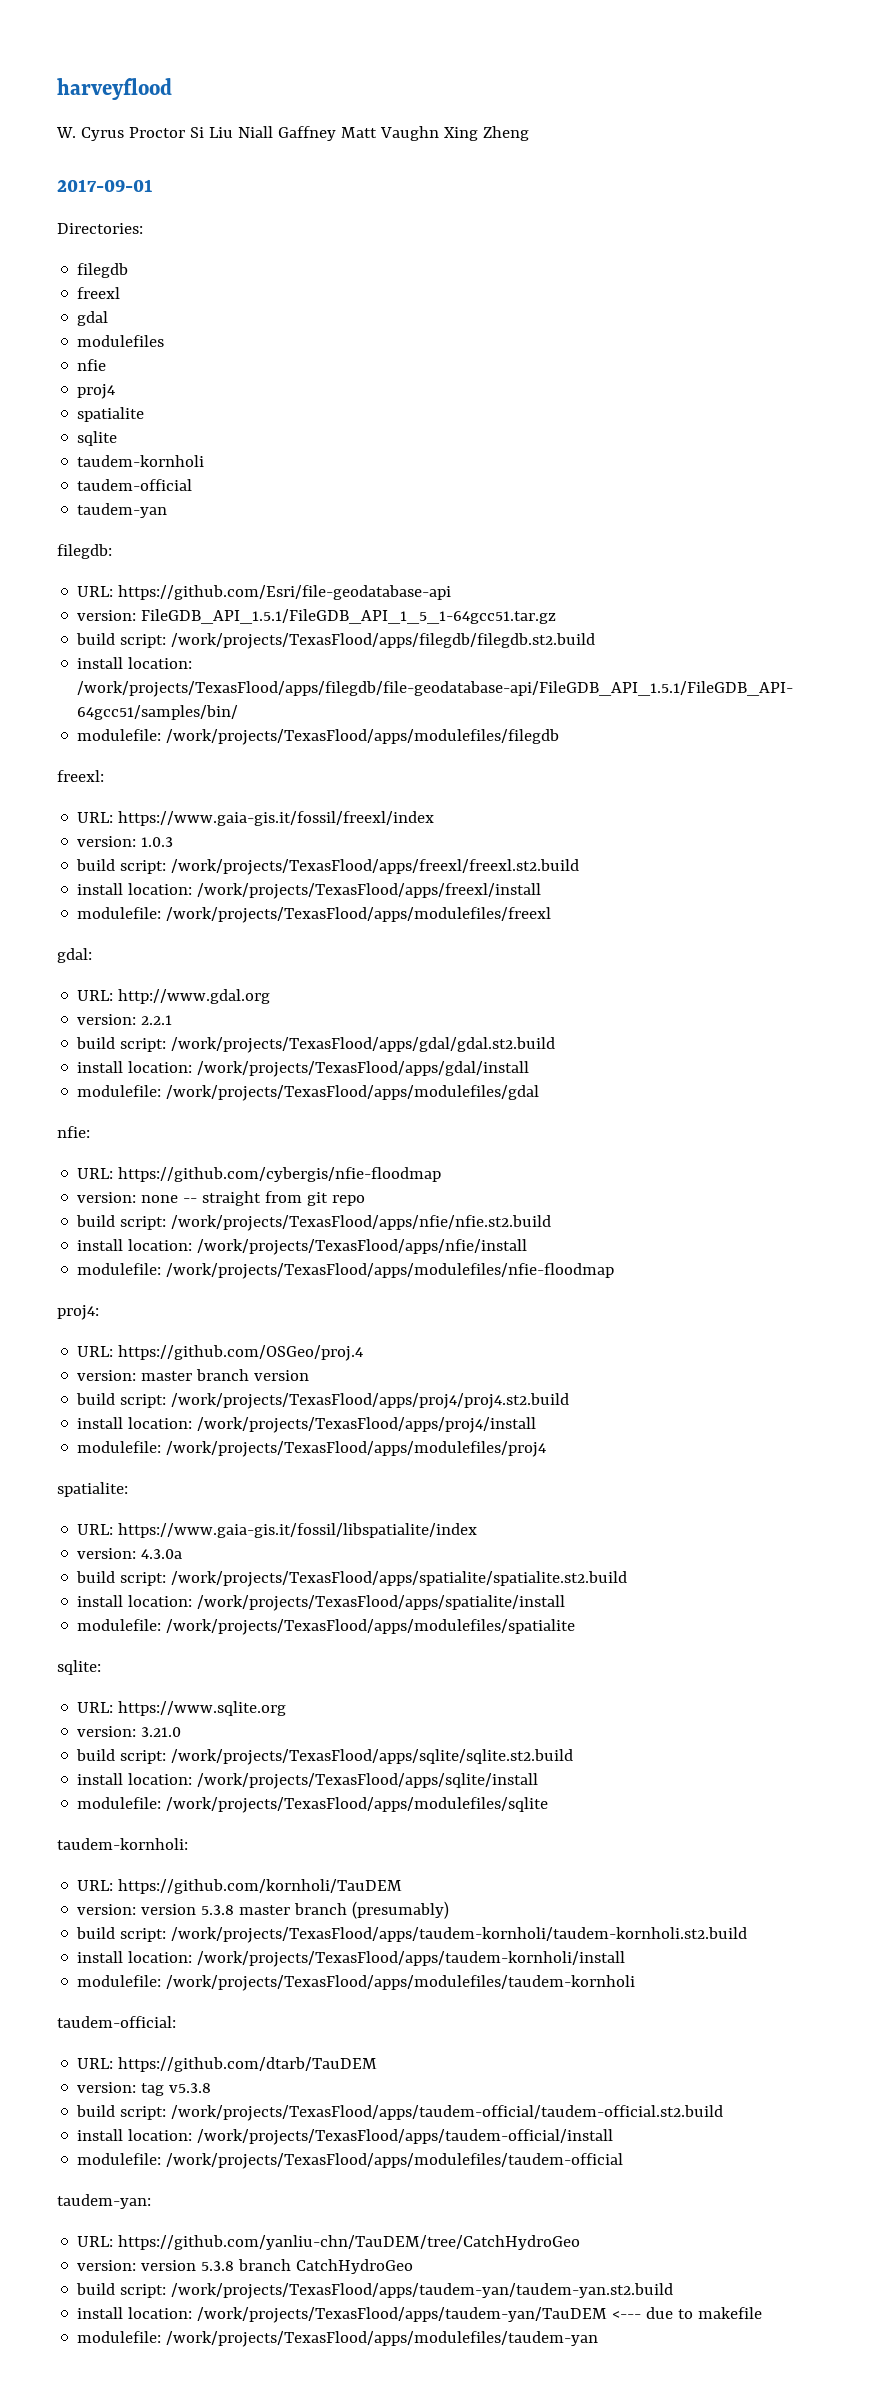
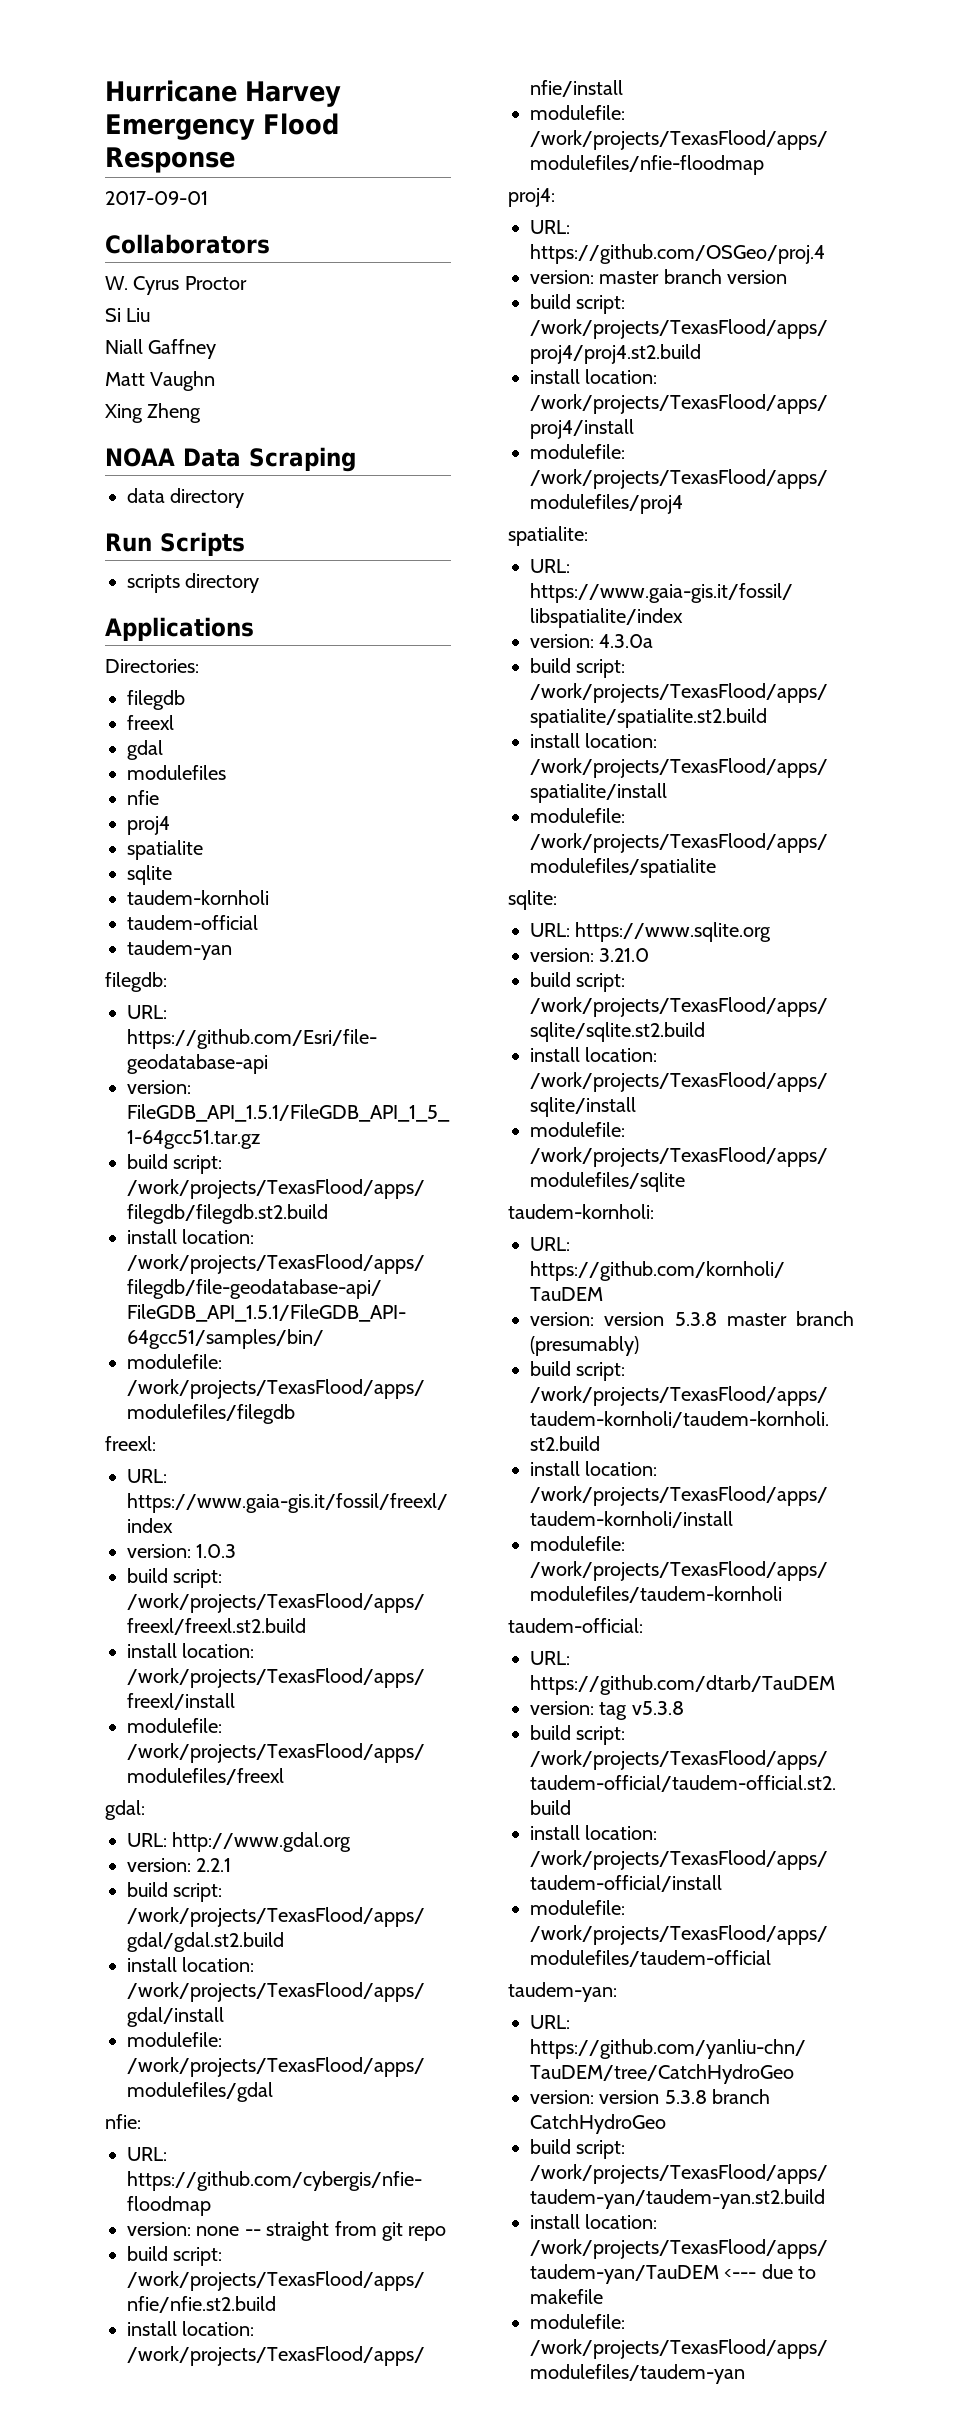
[57,78,172,100] harveyflood -> [105,80,341,107] [105,113,339,140] [105,147,235,173] [105,191,208,205] [105,234,270,254] Hurricane Harvey Emergency Flood Response // 2017-09-01 // Collaborators
(185, 132) none -> (247, 283) //
(233, 132) none -> (151, 315) //
(336, 133) none -> (217, 349) //
(439, 133) none -> (216, 381) //
[57,179,153,192] 2017-09-01 -> [105,447,356,472] [127,488,245,508] [105,532,245,556] [127,573,260,593] [105,617,254,641] NOAA Data Scraping // data directory // Run Scripts // scripts directory // Applications

